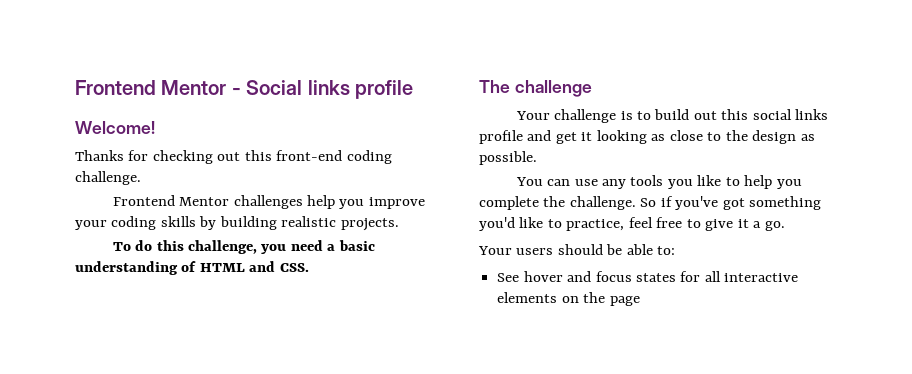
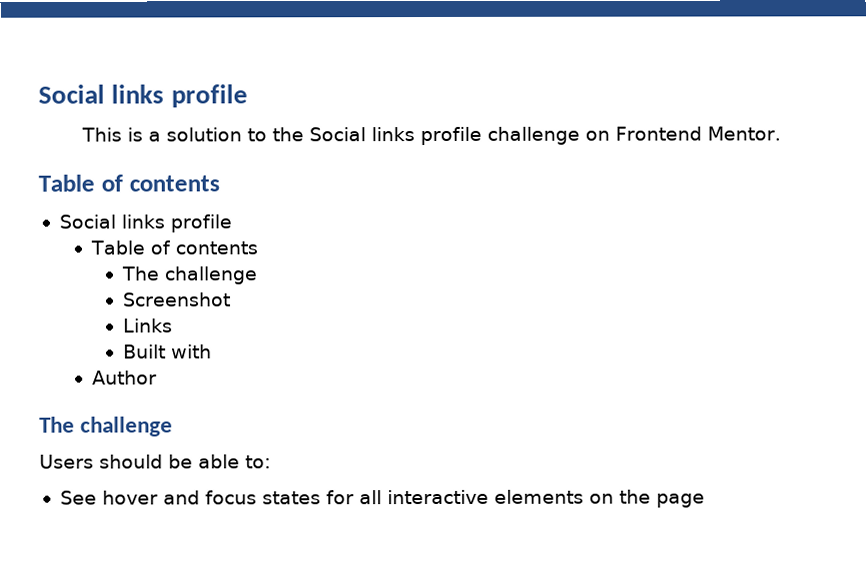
[75,80,413,99] [75,121,155,134] [75,150,392,164] [75,171,141,185] [112,195,425,209] [75,216,399,231] [112,240,375,254] [75,261,309,275] [479,80,592,97] [515,109,829,123] [479,130,815,144] [479,151,537,165] [515,175,802,189] [479,196,822,210] [479,217,785,231] [478,246,554,255] Frontend Mentor - Social links profile // Welcome! // Thanks for checking out this front-end coding challenge. // Frontend Mentor challenges help you improve your coding skills by building realistic projects. // To do this challenge, you need a basic understanding of HTML and CSS. // The challenge // Your challenge is to build out this social links profile and get it looking as close to the design as possible. // You can use any tools you like to help you complete the challenge. So if you've got something you'd like to practice, feel free to give it a go. // Your users -> [38,84,248,108] [81,126,782,146] [38,174,220,192] [58,214,232,233] [89,240,258,255] [121,266,258,285] [123,292,232,307] [123,318,174,333] [123,344,213,359] [91,370,157,385] [39,416,174,437] [39,454,94,469] Social links profile // This is a solution to the Social links profile challenge on Frontend Mentor. // Table of contents // Social links profile // Table of contents // The challenge // Screenshot // Links // Built with // Author // The challenge // Users

